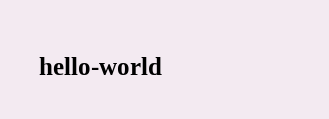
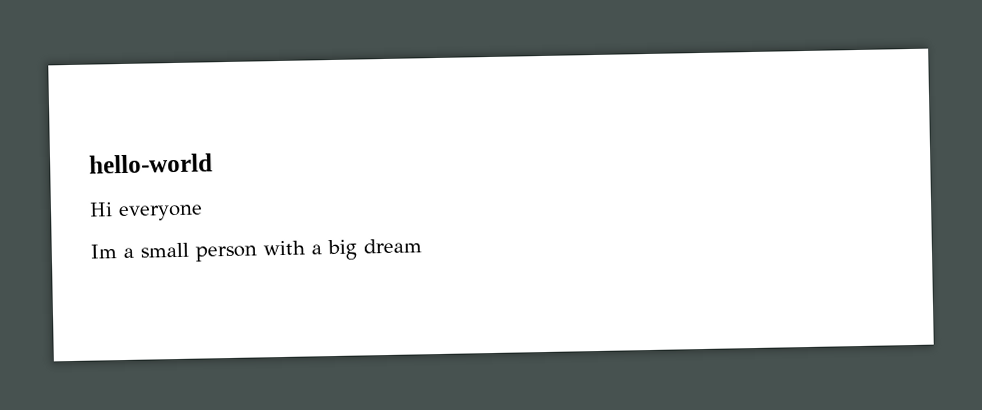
(162, 66) none -> [89,202,203,222] [90,238,422,262] // Hi everyone // Im a small person with a big dream

